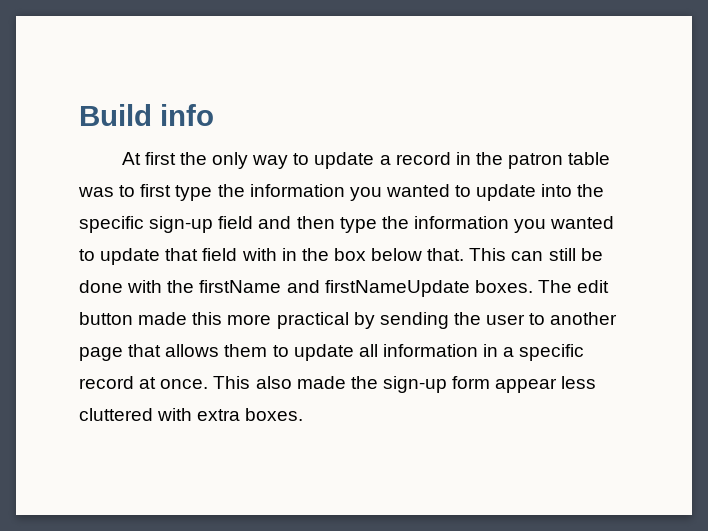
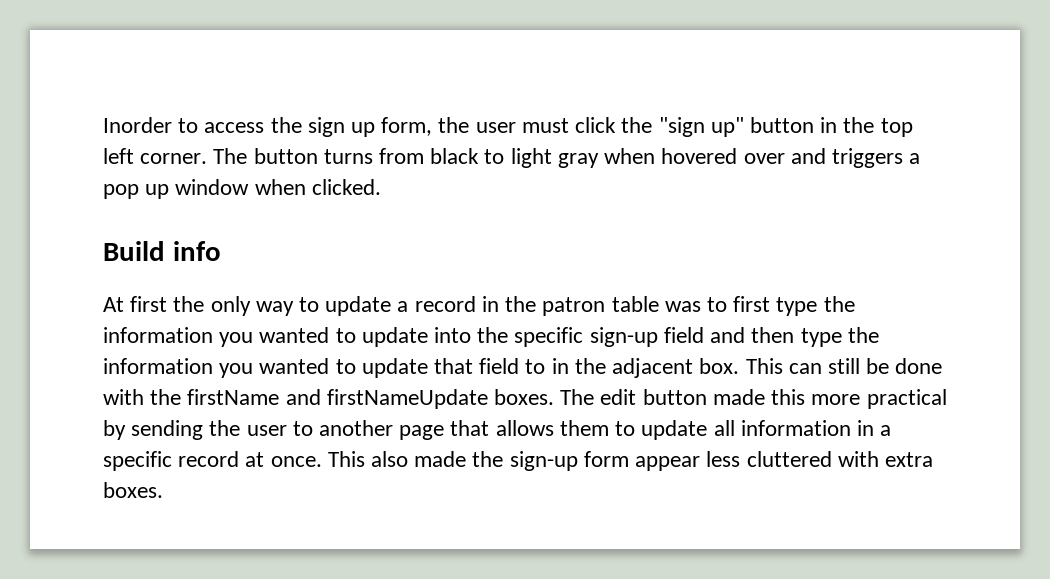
(79, 115) none -> [103,117,913,137] [103,148,921,168] [103,179,381,199] Inorder to access the sign up form, the user must click the "sign up" button in the top left corner. The button turns from black to light gray when hovered over and triggers a pop up window when clicked. //
[241,248,465,261] with in the box below that. -> [525,358,740,378] to in the adjacent box.

